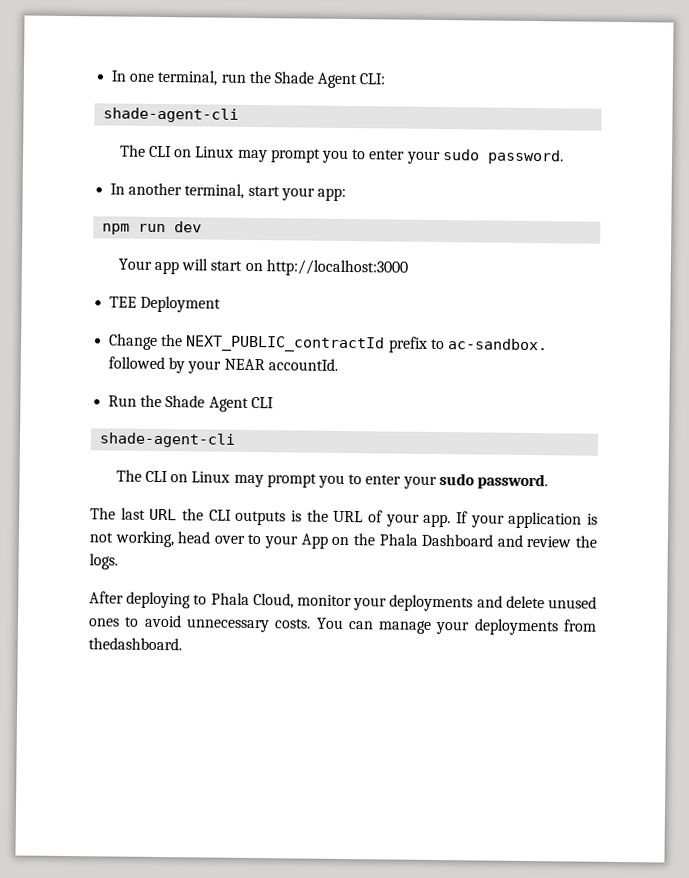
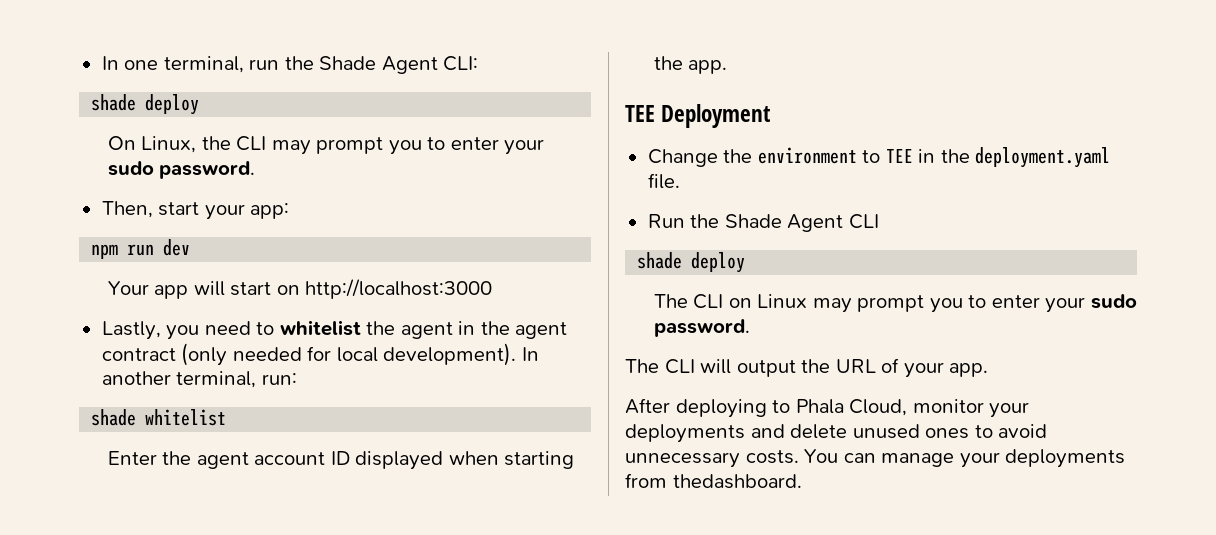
[103,107,240,123] [119,144,564,165] [110,182,245,199] shade-agent-cli // The CLI on Linux may prompt you to enter your sudo password. // In another terminal, -> [91,94,200,115] [107,136,545,155] [107,161,256,179] [101,201,153,218] shade deploy // On Linux, the CLI may prompt you to enter your sudo password. // Then,
[109,295,222,313] [108,333,548,353] [108,356,338,374] TEE Deployment // Change the NEXT_PUBLIC_contractId prefix to ac-sandbox. followed by your NEAR accountId. -> [101,320,568,340] [101,343,539,366] [101,371,297,388] [91,409,227,426] [107,451,575,470] [653,56,728,74] [625,104,771,128] [647,147,1111,168] [647,173,680,189] Lastly, you need to whitelist the agent in the agent contract (only needed for local development). In another terminal, run: // shade whitelist // Enter the agent account ID displayed when starting the app. // TEE Deployment // Change the environment to TEE in the deployment.yaml file.
[99,432,237,448] shade-agent-cli -> [637,252,746,273] shade deploy
[120,507,302,526] last URL the CLI outputs is -> [664,359,796,377] CLI will output
[456,511,599,529] [89,530,598,549] [89,553,118,570] If your application is not working, head over to your App on the Phala Dashboard and review the logs. -> (989, 370) none

